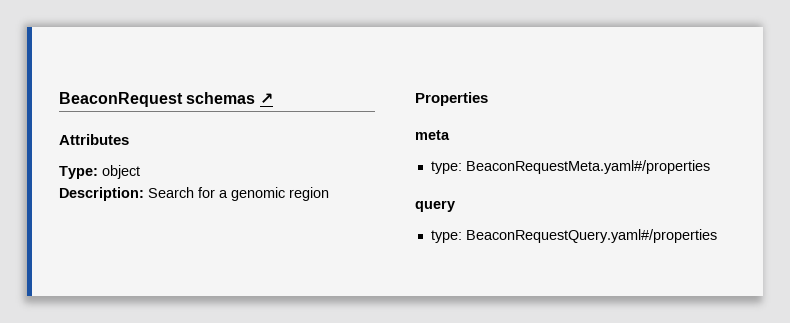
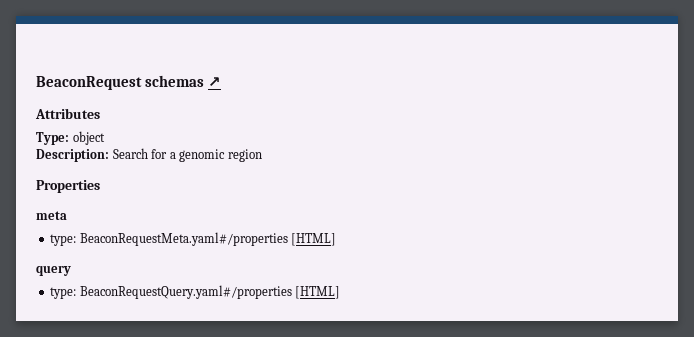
(710, 167) none -> [291,233,337,246] [HTML]
(717, 236) none -> [295,286,341,299] [HTML]

